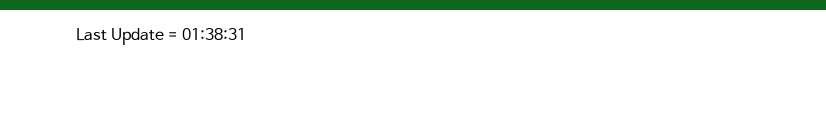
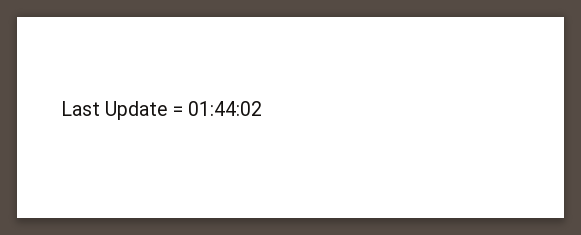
[181,28,246,40] 01:38:31 -> [187,101,262,116] 01:44:02

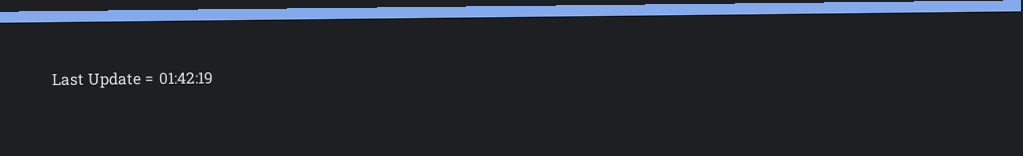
[187,101,262,116] 01:44:02 -> [157,71,214,85] 01:42:19

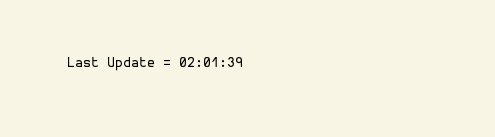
[157,71,214,85] 01:42:19 -> [179,57,243,67] 02:01:39

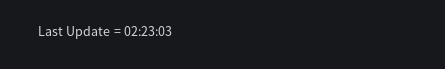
[179,57,243,67] 02:01:39 -> [124,26,173,36] 02:23:03

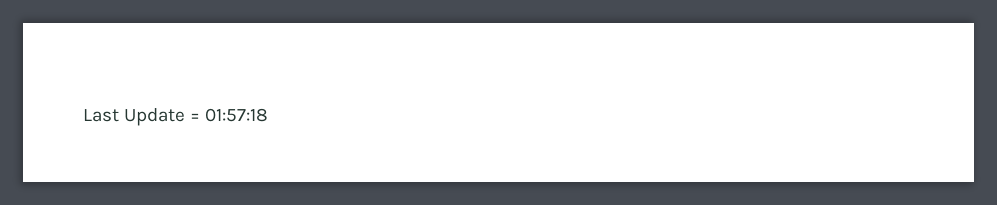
[124,26,173,36] 02:23:03 -> [205,108,269,122] 01:57:18

